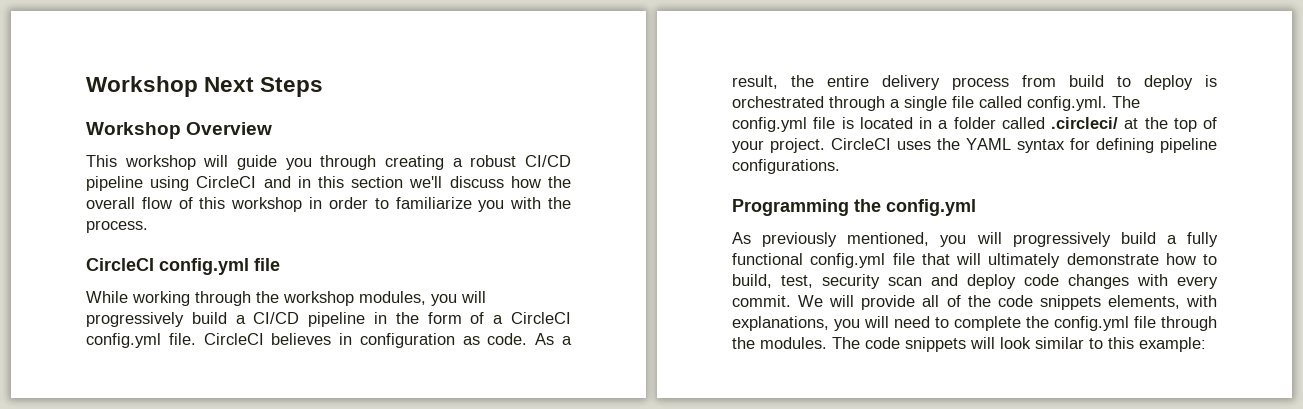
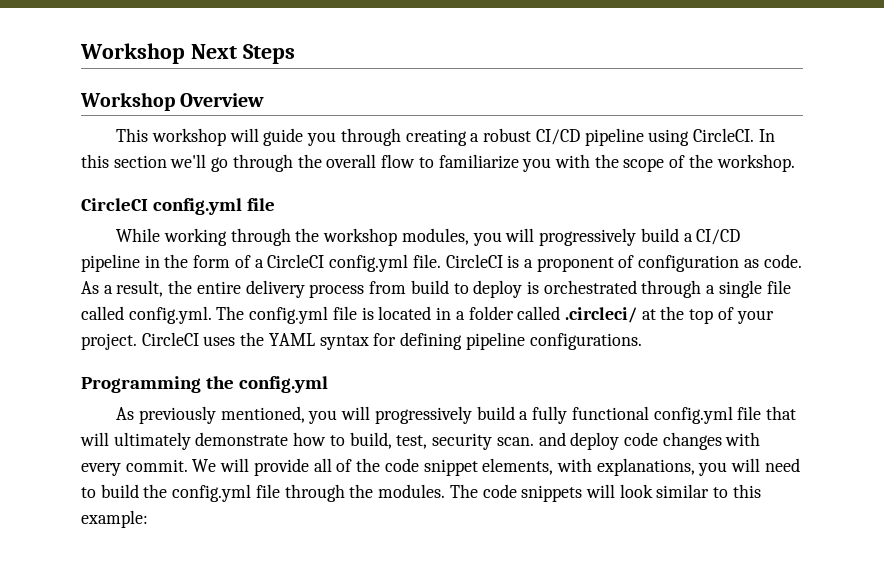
[196,176,311,188] CircleCI and in -> [692,128,775,142] CircleCI. In
[449,176,541,188] discuss how -> [211,154,293,172] go through
[178,197,368,212] of this workshop in order -> (416, 161) none
[86,220,148,233] process. -> [623,154,795,172] scope of the workshop.
[271,333,353,345] believes in -> [507,255,635,272] is a proponent of
[888,277,922,286] scan -> [496,437,534,446] scan.
[1039,295,1101,310] snippets -> [423,459,478,476] snippet
[954,316,1021,331] complete -> [100,484,139,498] build

